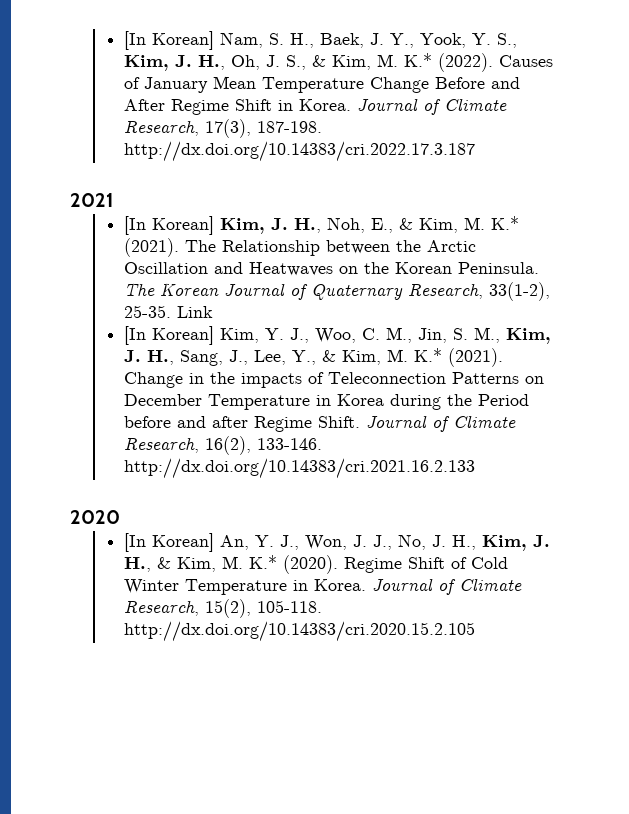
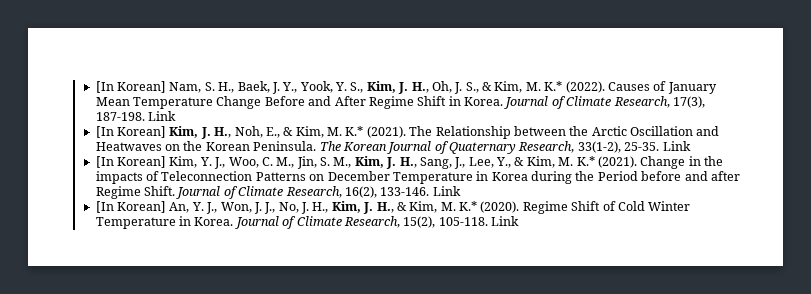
[124,141,476,162] [70,193,113,207] http://dx.doi.org/10.14383/cri.2022.17.3.187 // 2021 -> [148,111,177,121] Link
[124,458,476,479] [70,510,120,524] http://dx.doi.org/10.14383/cri.2021.16.2.133 // 2020 -> [432,186,461,196] Link
[124,621,476,642] http://dx.doi.org/10.14383/cri.2020.15.2.105 -> [491,216,520,226] Link

